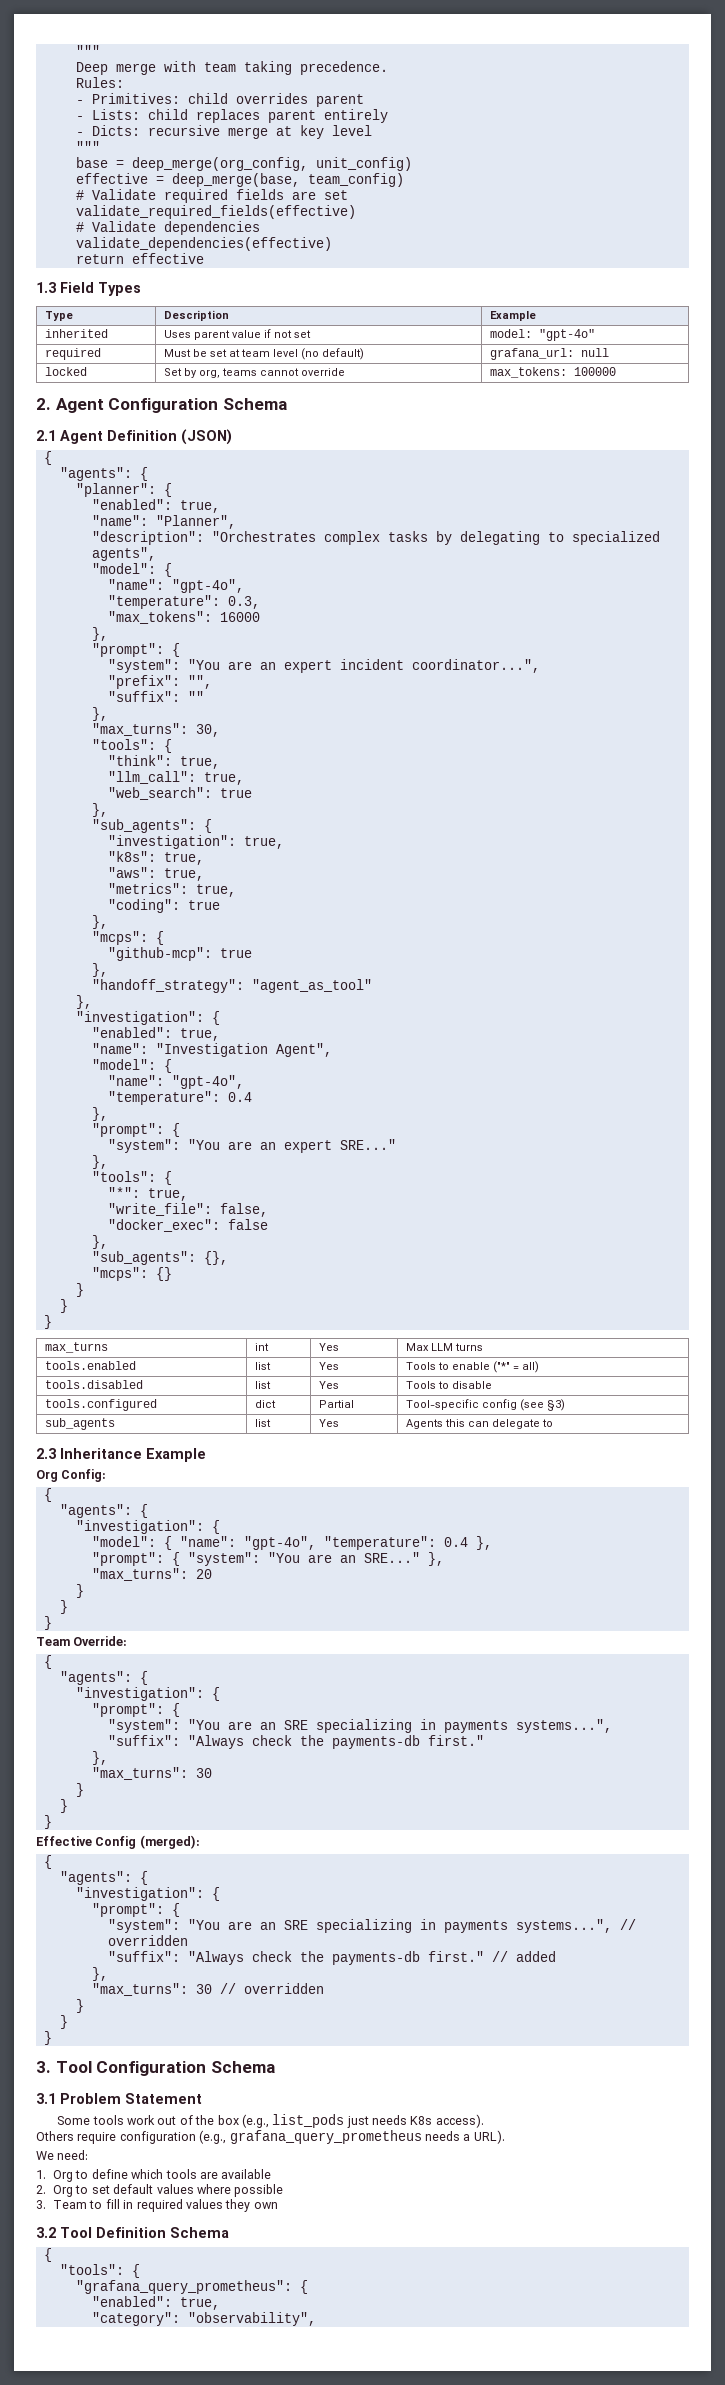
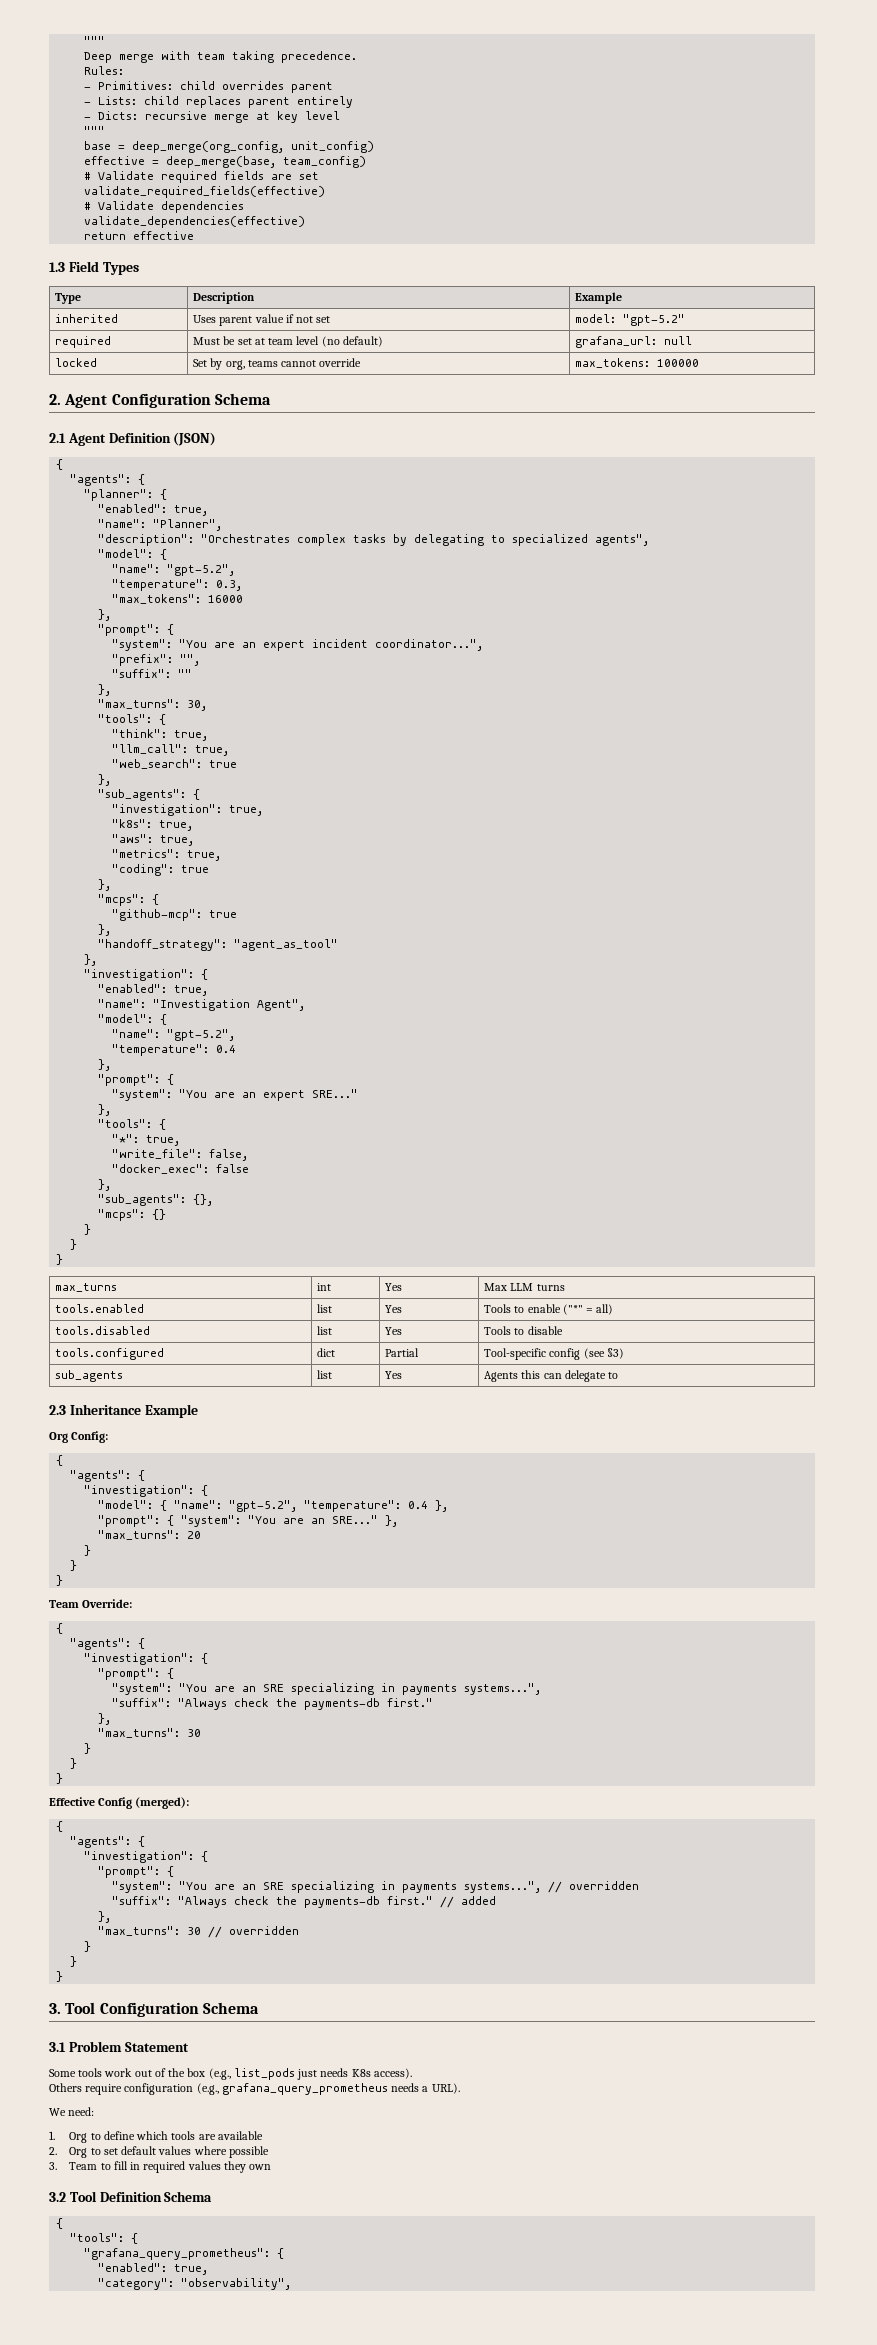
[539,329,596,341] "gpt-4o" -> [623,314,686,326] "gpt-5.2"
[171,579,244,593] "gpt-4o", -> [167,564,236,576] "gpt-5.2",
[171,1075,244,1089] "gpt-4o", -> [167,1029,236,1041] "gpt-5.2",
[243,1536,316,1550] "gpt-4o", -> [229,1500,298,1512] "gpt-5.2",

